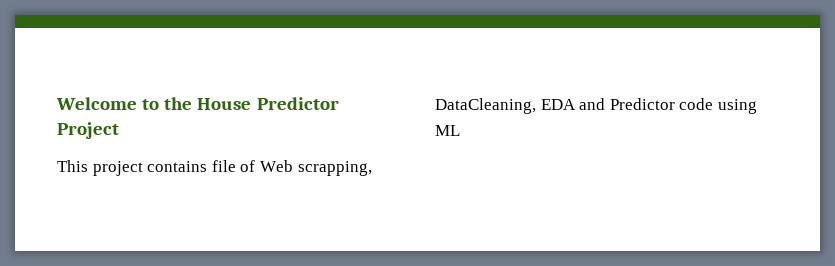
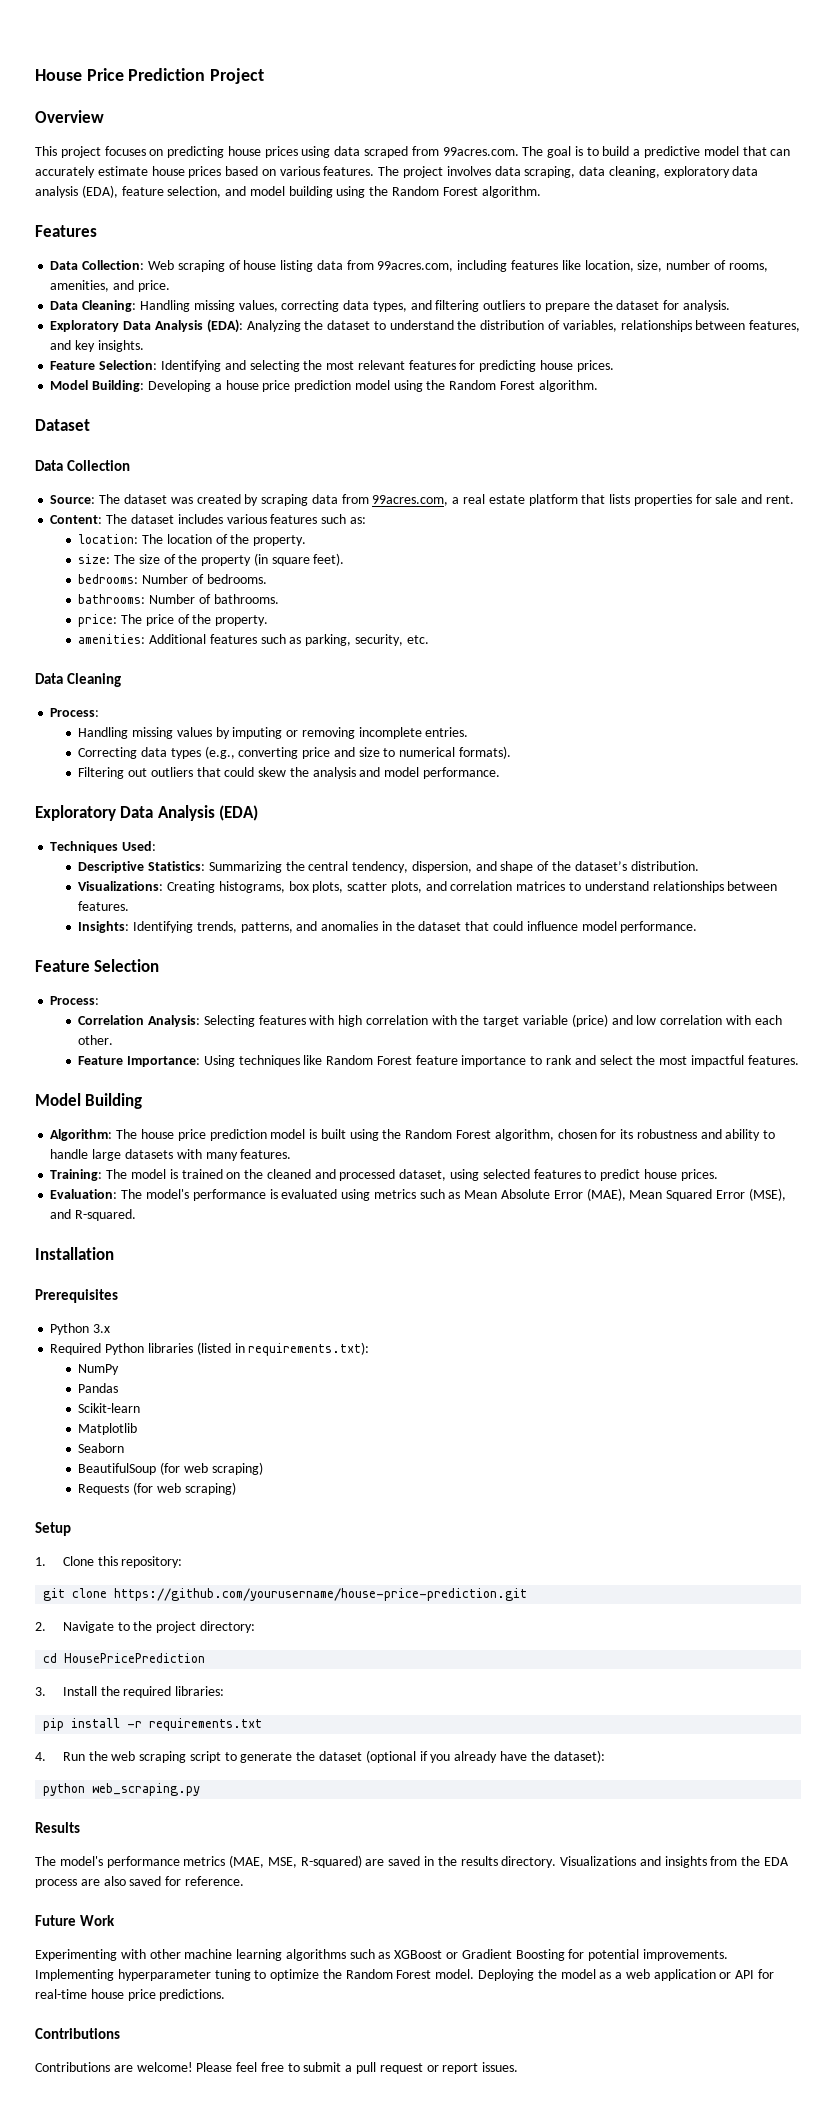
[56,97,339,110] Welcome to the House Predictor -> [35,68,206,81] House Price Prediction
(119, 130) none -> [35,110,104,123] // Overview
[147,160,372,176] [435,98,757,114] [435,125,460,136] contains file of Web scrapping, DataCleaning, EDA and Predictor code using ML -> [104,146,791,158] [35,166,759,178] [35,185,541,198] [35,225,97,237] [50,260,768,272] [50,280,170,292] [50,300,730,312] [50,319,801,333] [50,340,144,352] [50,360,614,372] [50,380,598,392] [35,419,90,431] [35,460,131,471] [50,494,794,506] [50,514,366,524] [78,534,307,546] [78,553,345,566] [78,574,267,584] [78,594,279,604] [78,614,269,627] [78,634,429,646] [35,673,122,687] [50,708,100,717] [78,727,469,739] [78,746,511,759] [78,767,500,779] [35,805,259,821] [50,841,157,853] [78,861,699,873] [78,881,778,893] [78,901,130,911] [78,921,698,933] [35,959,160,972] [50,996,100,1005] [78,1014,782,1027] [78,1035,114,1045] [78,1055,799,1067] [35,1093,143,1109] [50,1129,776,1141] [50,1149,292,1161] [50,1169,718,1181] [50,1188,786,1201] [50,1209,137,1221] [35,1247,114,1260] [35,1289,118,1303] [50,1323,111,1335] [50,1342,370,1356] [78,1364,120,1375] [78,1383,119,1393] [78,1403,141,1413] [78,1423,138,1435] [78,1443,125,1453] [78,1462,263,1475] [78,1482,236,1495] [35,1522,71,1536] [35,1556,183,1568] [43,1588,528,1601] [35,1621,255,1633] [43,1653,206,1663] [35,1686,225,1698] [43,1718,263,1731] [35,1750,605,1763] [43,1783,201,1796] [35,1822,80,1833] [35,1855,790,1868] [35,1876,244,1888] [35,1915,116,1926] [35,1949,728,1961] [35,1969,775,1981] [35,1989,226,2001] [35,2028,120,2039] [35,2062,519,2074] focuses on predicting house prices using data scraped from 99acres.com. The goal is to build a predictive model that can accurately estimate house prices based on various features. The project involves data scraping, data cleaning, exploratory data analysis (EDA), feature selection, and model building using the Random Forest algorithm. // Features // Data Collection: Web scraping of house listing data from 99acres.com, including features like location, size, number of rooms, amenities, and price. // Data Cleaning: Handling missing values, correcting data types, and filtering outliers to prepare the dataset for analysis. // Exploratory Data Analysis (EDA): Analyzing the dataset to understand the distribution of variables, relationships between features, and key insights. // Feature Selection: Identifying and selecting the most relevant features for predicting house prices. // Model Building: Developing a house price prediction model using the Random Forest algorithm. // Dataset // Data Collection // Source: The dataset was created by scraping data from 99acres.com, a real estate platform that lists properties for sale and rent. // Content: The dataset includes various features such as: // location: The location of the property. // size: The size of the property (in square feet). // bedrooms: Number of bedrooms. // bathrooms: Number of bathrooms. // price: The price of the property. // amenities: Additional features such as parking, security, etc. // Data Cleaning // Process: // Handling missing values by imputing or removing incomplete entries. // Correcting data types (e.g., converting price and size to numerical formats). // Filtering out outliers that could skew the analysis and model performance. // Exploratory Data Analysis (EDA) // Techniques Used: // Descriptive Statistics: Summarizing the central tendency, dispersion, and shape of the dataset’s distribution. // Visualizations: Creating histograms, box plots, scatter plots, and correlation matrices to understand relationships between features. // Insights: Identifying trends, patterns, and anomalies in the dataset that could influence model performance. // Feature Selection // Process: // Correlation Analysis: Selecting features with high correlation with the target variable (price) and low correlation with each other. // Feature Importance: Using techniques like Random Forest feature importance to rank and select the most impactful features. // Model Building // Algorithm: The house price prediction model is built using the Random Forest algorithm, chosen for its robustness and ability to handle large datasets with many features. // Training: The model is trained on the cleaned and processed dataset, using selected features to predict house prices. // Evaluation: The model's performance is evaluated using metrics such as Mean Absolute Error (MAE), Mean Squared Error (MSE), and R-squared. // Installation // Prerequisites // Python 3.x // Required Python libraries (listed in requirements.txt): // NumPy // Pandas // Scikit-learn // Matplotlib // Seaborn // BeautifulSoup (for web scraping) // Requests (for web scraping) // Setup // 1. Clone this repository: // git clone https://github.com/yourusername/house-price-prediction.git // 2. Navigate to the project directory: // cd HousePricePrediction // 3. Install the required libraries: // pip install -r requirements.txt // 4. Run the web scraping script to generate the dataset (optional if you already have the dataset): // python web_scraping.py // Results // The model's performance metrics (MAE, MSE, R-squared) are saved in the results directory. Visualizations and insights from the EDA process are also saved for reference. // Future Work // Experimenting with other machine learning algorithms such as XGBoost or Gradient Boosting for potential improvements. Implementing hyperparameter tuning to optimize the Random Forest model. Deploying the model as a web application or API for real-time house price predictions. // Contributions // Contributions are welcome! Please feel free to submit a pull request or report issues.

